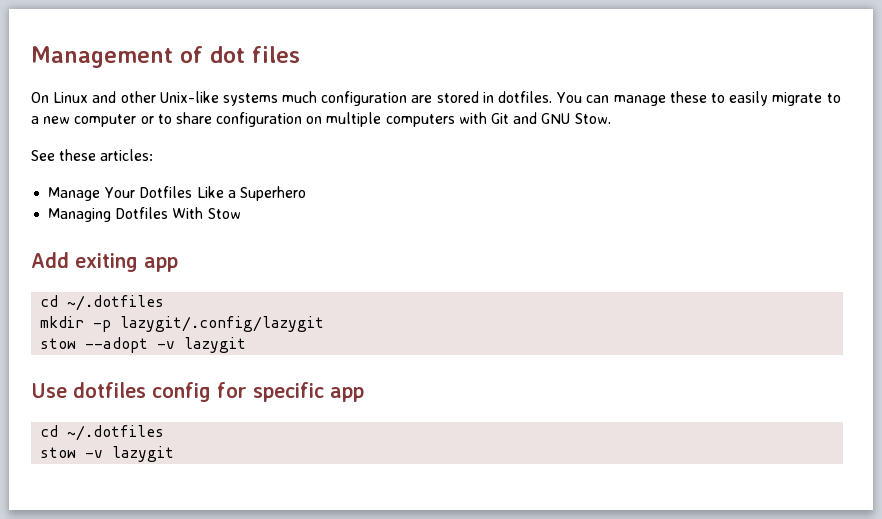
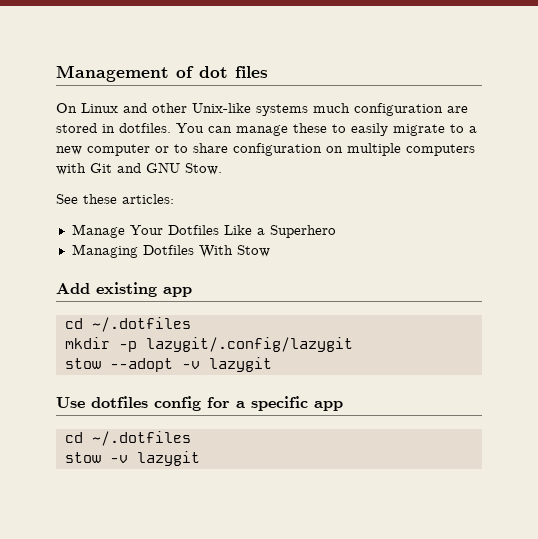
[75,253,138,272] exiting -> [96,282,157,297] existing
(247, 390) none -> [236,401,245,408] a

